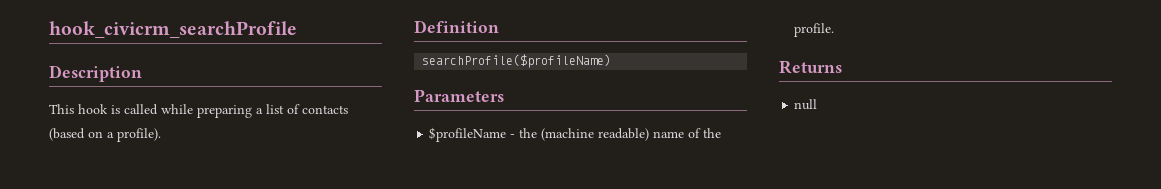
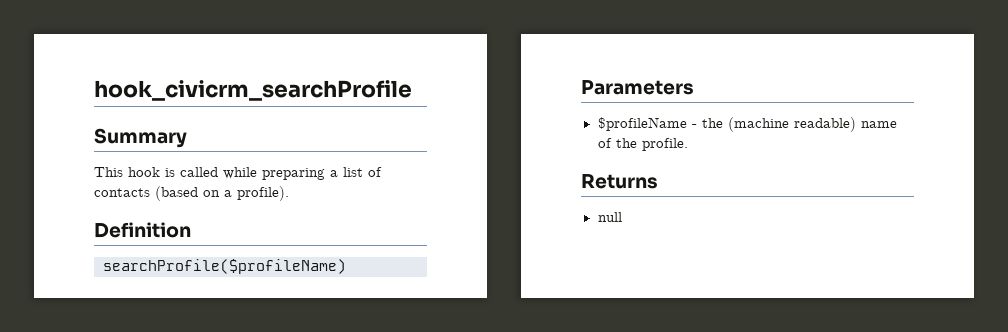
[49,65,142,82] Description -> [94,128,187,148] Summary

